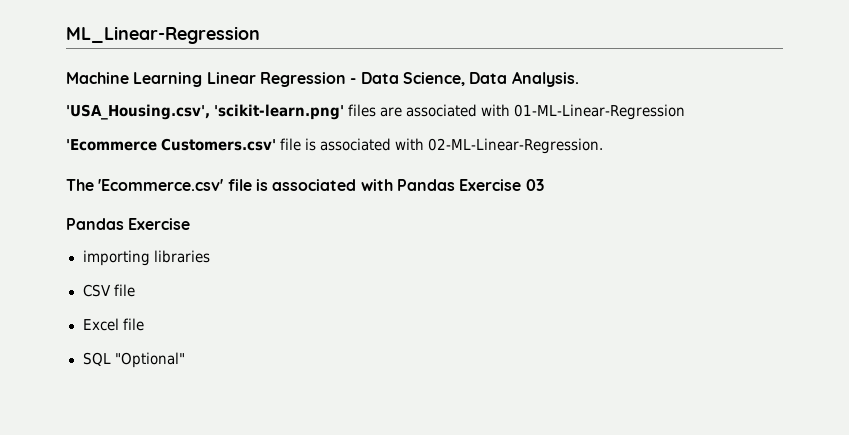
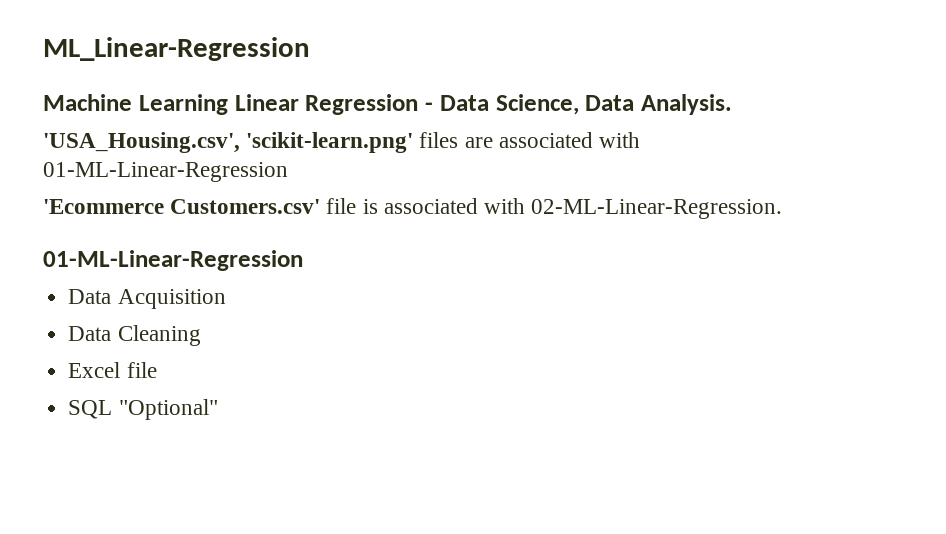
[66,179,544,191] [66,218,191,230] [82,250,210,266] [82,284,135,297] The 'Ecommerce.csv' file is associated with Pandas Exercise 03 // Pandas Exercise // importing libraries // CSV file -> [43,250,303,271] [68,289,226,309] [68,325,201,346] 01-ML-Linear-Regression // Data Acquisition // Data Cleaning

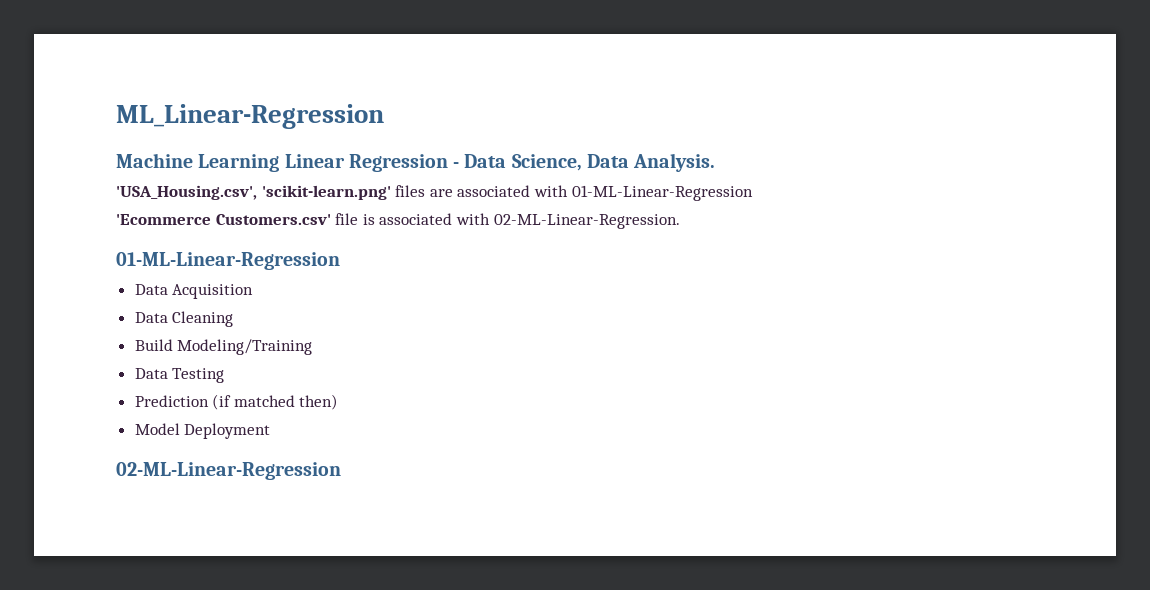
[68,362,157,378] [68,399,218,420] Excel file // SQL "Optional" -> [134,339,313,355] [134,368,225,383] [134,394,339,410] [134,423,271,439] [116,462,341,480] Build Modeling/Training // Data Testing // Prediction (if matched then) // Model Deployment // 02-ML-Linear-Regression

